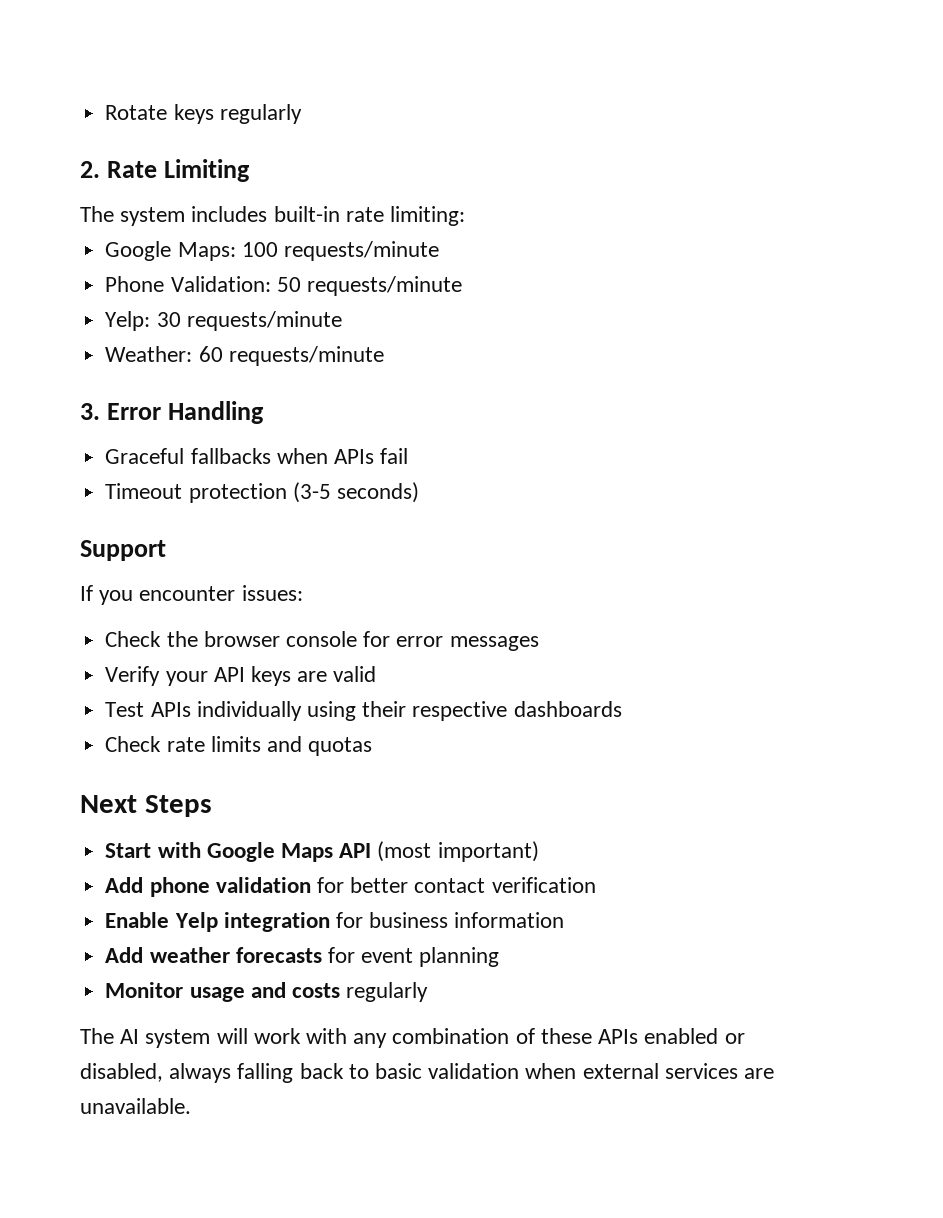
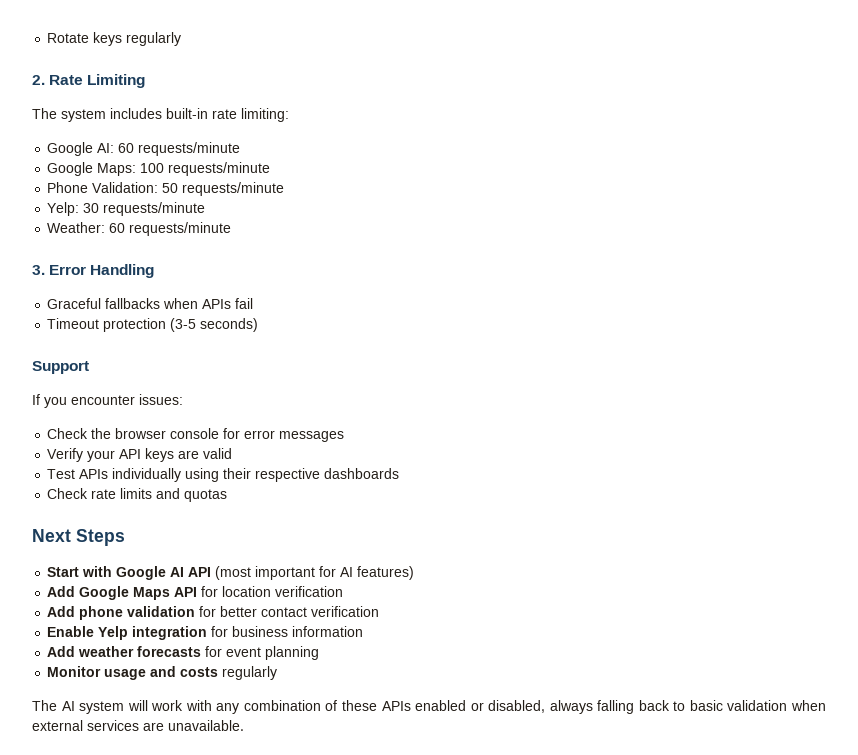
(466, 216) none -> [47,142,241,156] // Google AI: 60 requests/minute
[280,841,539,862] Maps API (most important) -> [170,566,415,580] [47,586,344,600] AI API (most important for AI features) // Add Google Maps API for location verification

